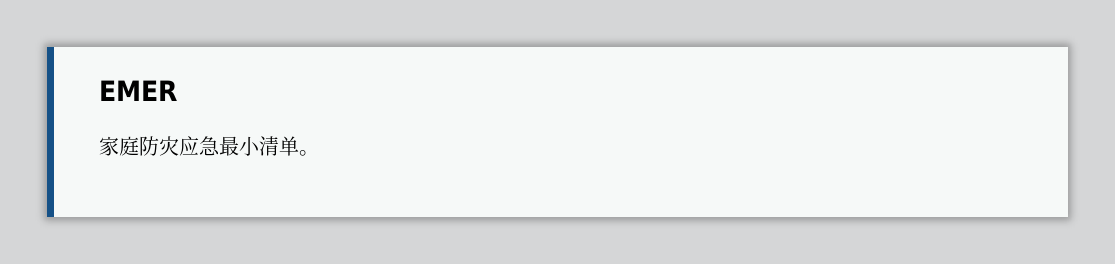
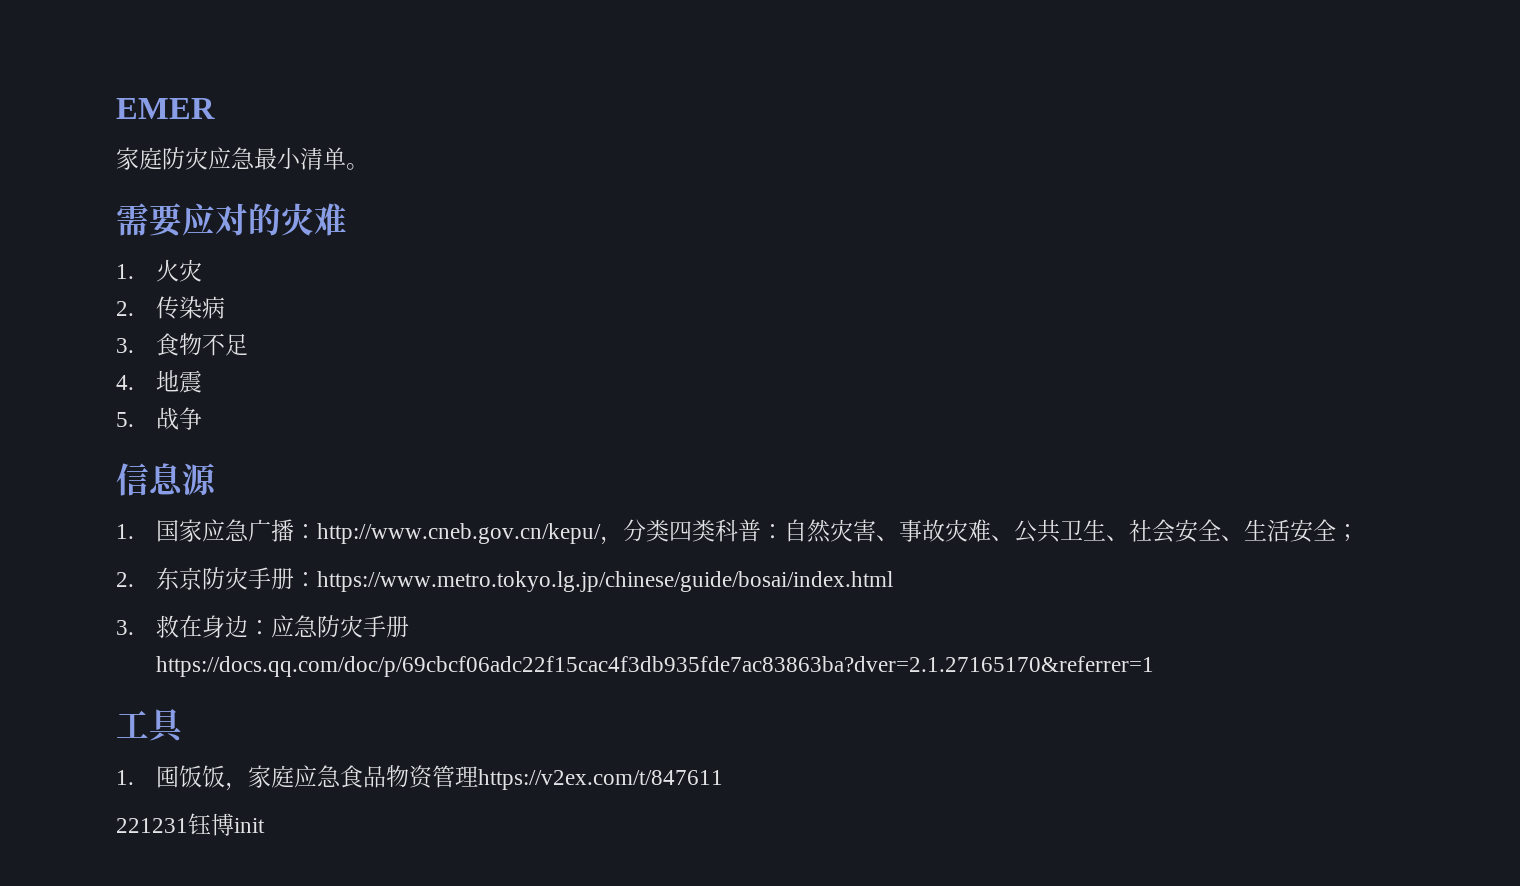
(319, 153) none -> [116,203,347,238] [116,259,202,282] [116,296,225,319] [116,333,248,356] [116,370,202,393] [116,407,202,430] [116,463,217,496] [116,519,1359,545] [116,567,893,592] [116,615,409,638] [155,656,1154,677] [116,709,186,743] [116,765,723,791] [116,813,265,836] // 需要应对的灾难 // 1.火灾 // 2.传染病 // 3.食物不足 // 4.地震 // 5.战争 // 信息源 // 1.国家应急广播：http://www.cneb.gov.cn/kepu/，分类四类科普：自然灾害、事故灾难、公共卫生、社会安全、生活安全； // 2.东京防灾手册：https://www.metro.tokyo.lg.jp/chinese/guide/bosai/index.html // 3.救在身边：应急防灾手册https://docs.qq.com/doc/p/69cbcf06adc22f15cac4f3db935fde7ac83863ba?dver=2.1.27165170&referrer=1 // 工具 // 1.囤饭饭，家庭应急食品物资管理https://v2ex.com/t/847611 // 221231钰博init

